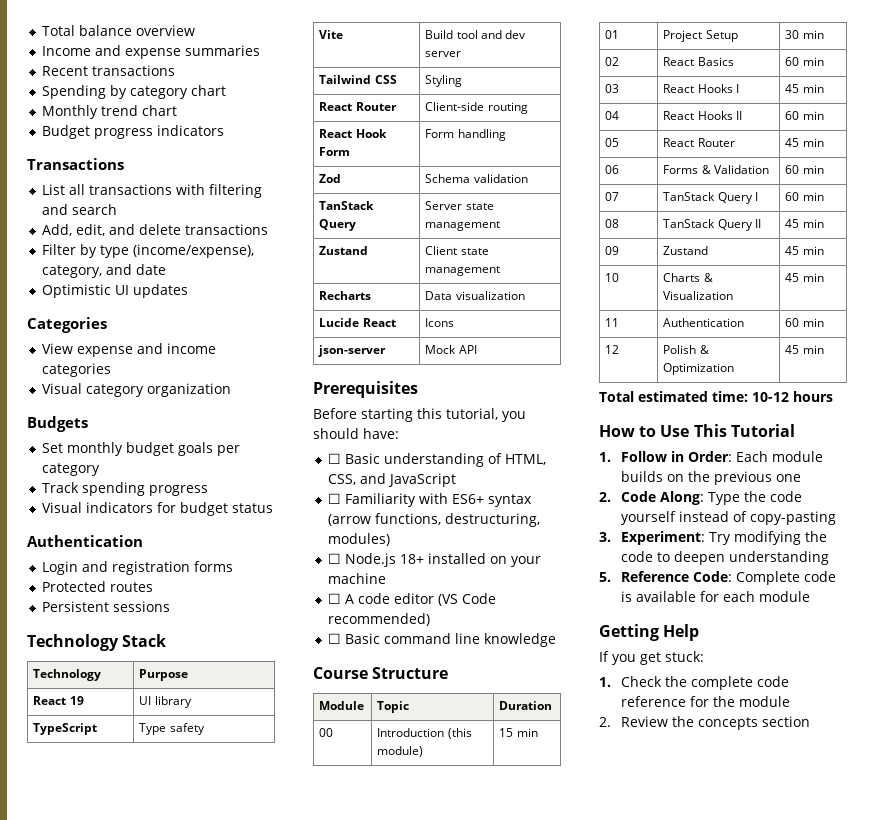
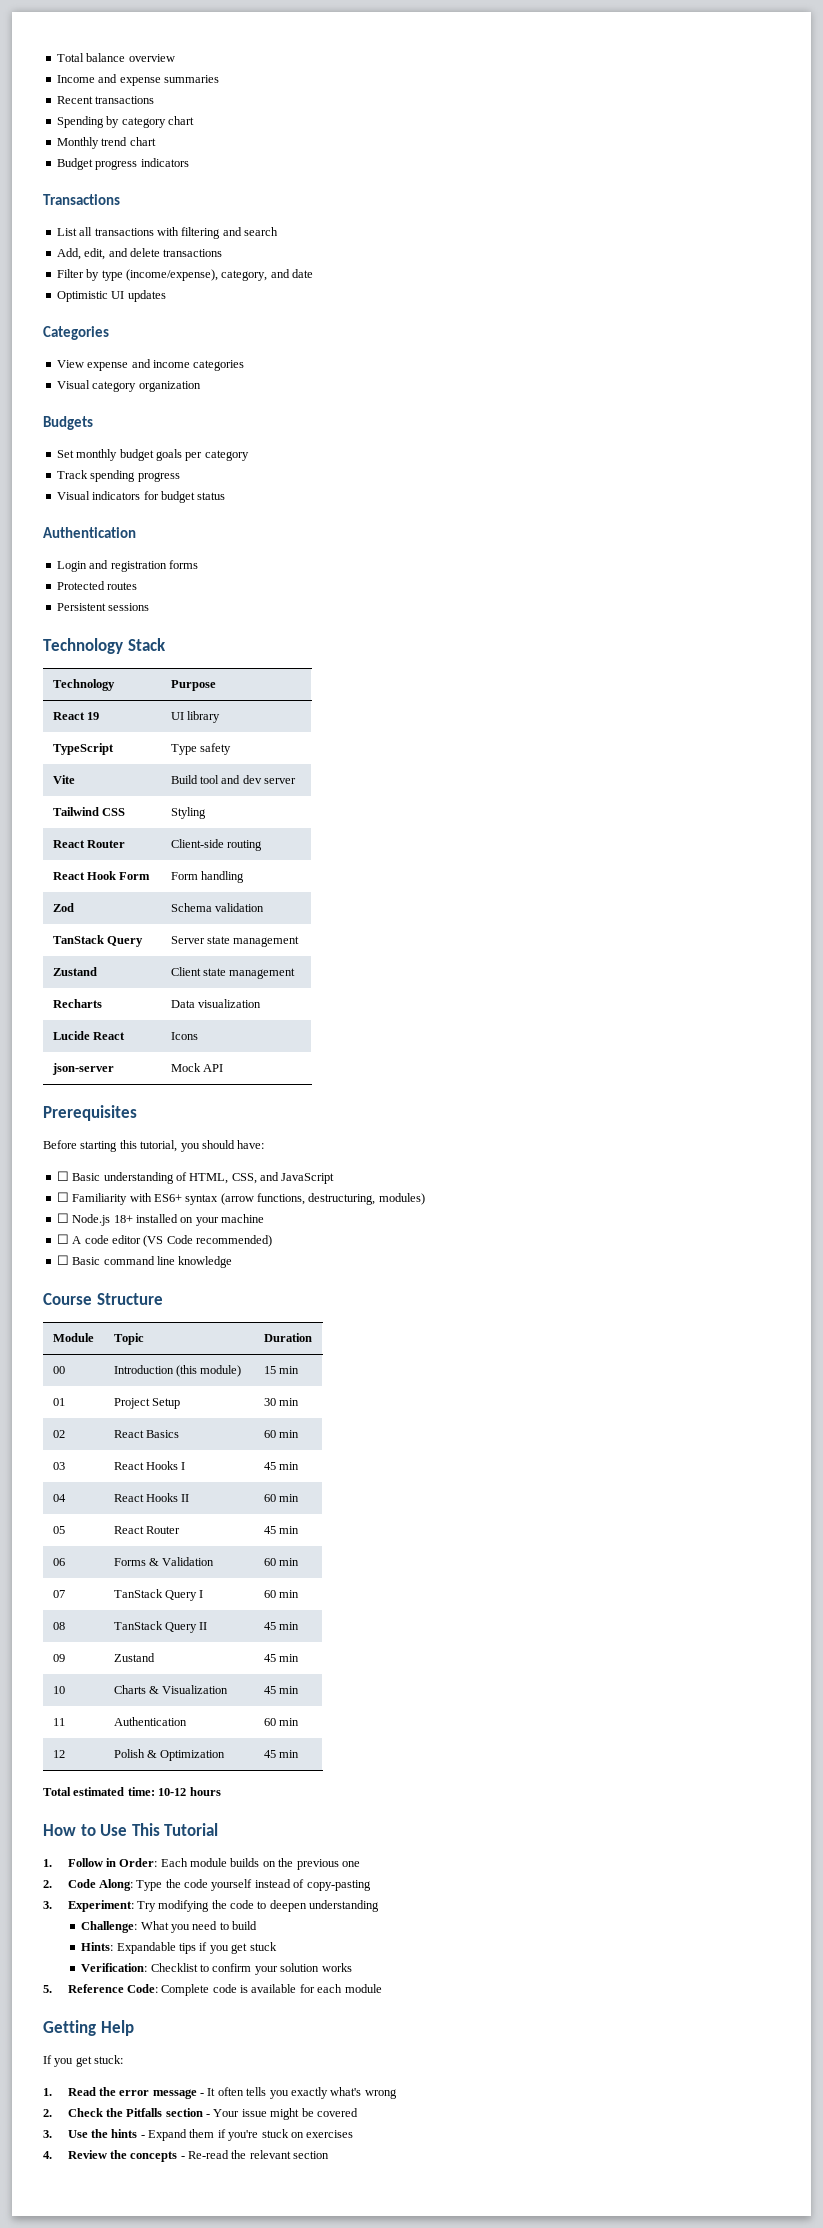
(829, 558) none -> [81,1921,258,1933] [81,1942,277,1954] [81,1963,352,1975] // Challenge: What you need to build // Hints: Expandable tips if you get stuck // Verification: Checklist to confirm your solution works
[620,676,789,690] [620,696,790,707] [599,716,758,730] Check the complete code reference for the module // 2. Review the concepts -> [67,2087,397,2099] [43,2108,358,2120] [43,2129,354,2141] [43,2150,291,2162] Read the error message - It often tells you exactly what's wrong // 2. Check the Pitfalls section - Your issue might be covered // 3. Use the hints - Expand them if you're stuck on exercises // 4. Review the concepts - Re-read the relevant

